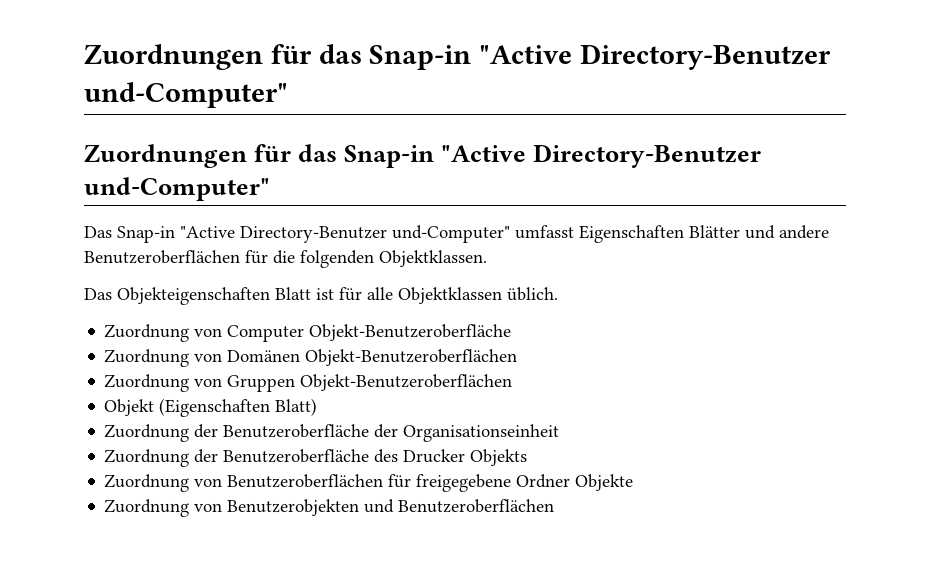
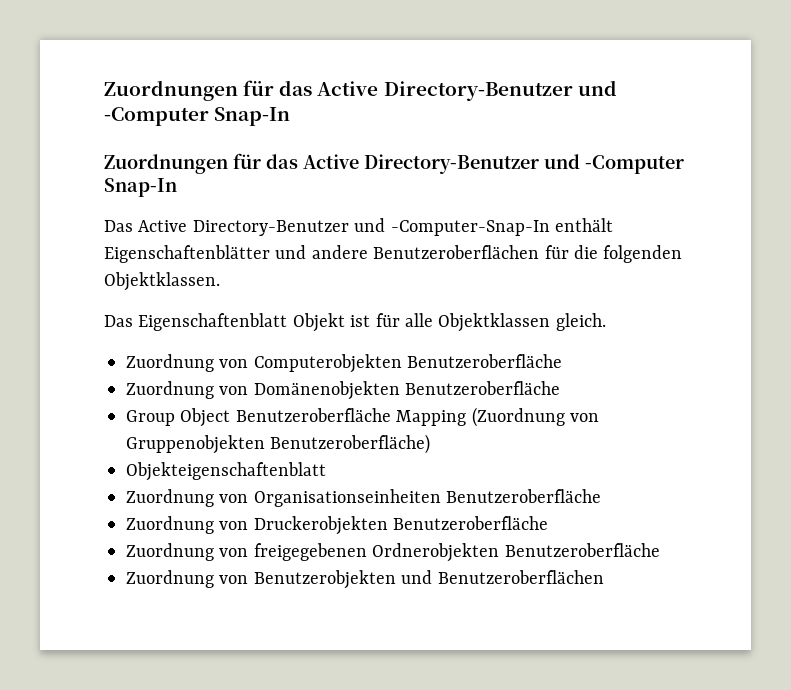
[84,44,832,70] [84,82,288,108] [84,144,762,168] [84,177,270,201] [84,225,740,243] Zuordnungen für das Snap-in "Active Directory-Benutzer und-Computer" // Zuordnungen für das Snap-in "Active Directory-Benutzer und-Computer" // Das Snap-in "Active Directory-Benutzer und-Computer" umfasst Eigenschaften Blätter -> [104,80,617,101] [104,107,291,126] [104,153,684,174] [104,178,177,197] [104,218,613,236] [104,245,270,263] Zuordnungen für das Active Directory-Benutzer und -Computer Snap-In // Zuordnungen für das Active Directory-Benutzer und -Computer Snap-In // Das Active Directory-Benutzer und -Computer-Snap-In enthält Eigenschaftenblätter
[117,287,311,305] Objekteigenschaften Blatt -> [138,313,345,332] Eigenschaftenblatt Objekt
[507,287,558,301] [104,324,512,342] [104,349,518,367] [104,374,513,392] [104,398,318,417] [104,424,560,442] [104,449,528,467] [104,474,634,492] üblich. // Zuordnung von Computer Objekt-Benutzeroberfläche // Zuordnung von Domänen Objekt-Benutzeroberflächen // Zuordnung von Gruppen Objekt-Benutzeroberflächen // Objekt (Eigenschaften Blatt) // Zuordnung der Benutzeroberfläche der Organisationseinheit // Zuordnung der Benutzeroberfläche des Drucker Objekts // Zuordnung von Benutzeroberflächen für freigegebene Ordner Objekte -> [555,313,606,331] [126,354,563,373] [126,381,561,400] [126,407,599,427] [126,434,431,454] [126,462,326,481] [126,489,602,507] [126,516,549,535] [126,543,660,562] gleich. // Zuordnung von Computerobjekten Benutzeroberfläche // Zuordnung von Domänenobjekten Benutzeroberfläche // Group Object Benutzeroberfläche Mapping (Zuordnung von Gruppenobjekten Benutzeroberfläche) // Objekteigenschaftenblatt // Zuordnung von Organisationseinheiten Benutzeroberfläche // Zuordnung von Druckerobjekten Benutzeroberfläche // Zuordnung von freigegebenen Ordnerobjekten Benutzeroberfläche

